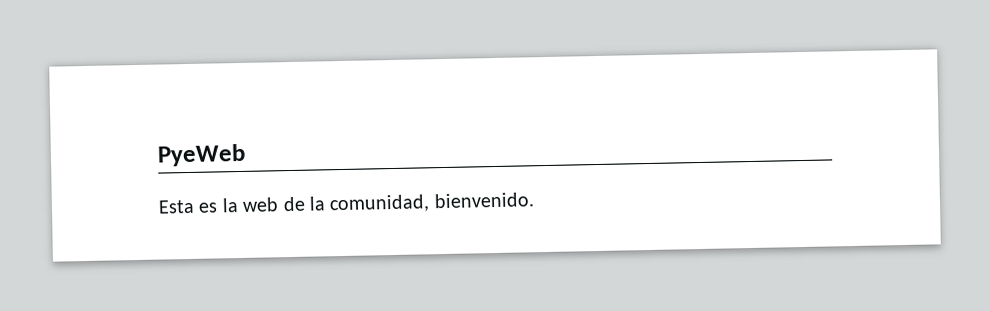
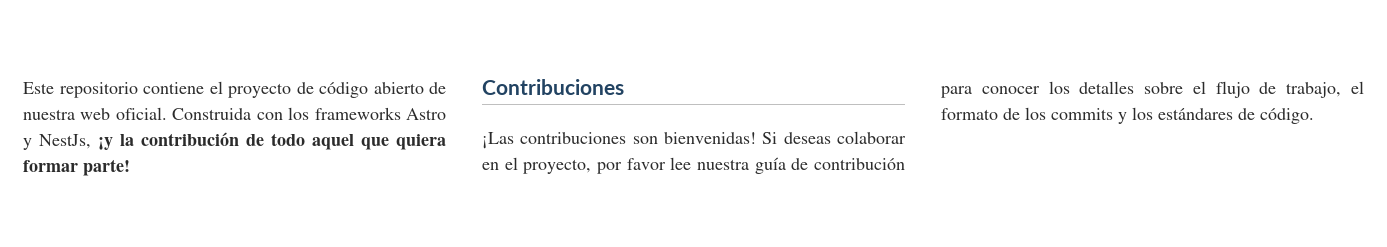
[157,143,246,167] [158,192,534,214] PyeWeb // Esta es la web de la comunidad, bienvenido. -> [23,81,446,98] [23,107,446,120] [23,132,446,150] [23,159,130,176] [482,79,624,95] [482,131,906,149] [482,157,905,174] [941,81,1364,98] [941,107,1314,124] Este repositorio contiene el proyecto de código abierto de nuestra web oficial. Construida con los frameworks Astro y NestJs, ¡y la contribución de todo aquel que quiera formar parte! // Contribuciones // ¡Las contribuciones son bienvenidas! Si deseas colaborar en el proyecto, por favor lee nuestra guía de contribución para conocer los detalles sobre el flujo de trabajo, el formato de los commits y los estándares de código.

